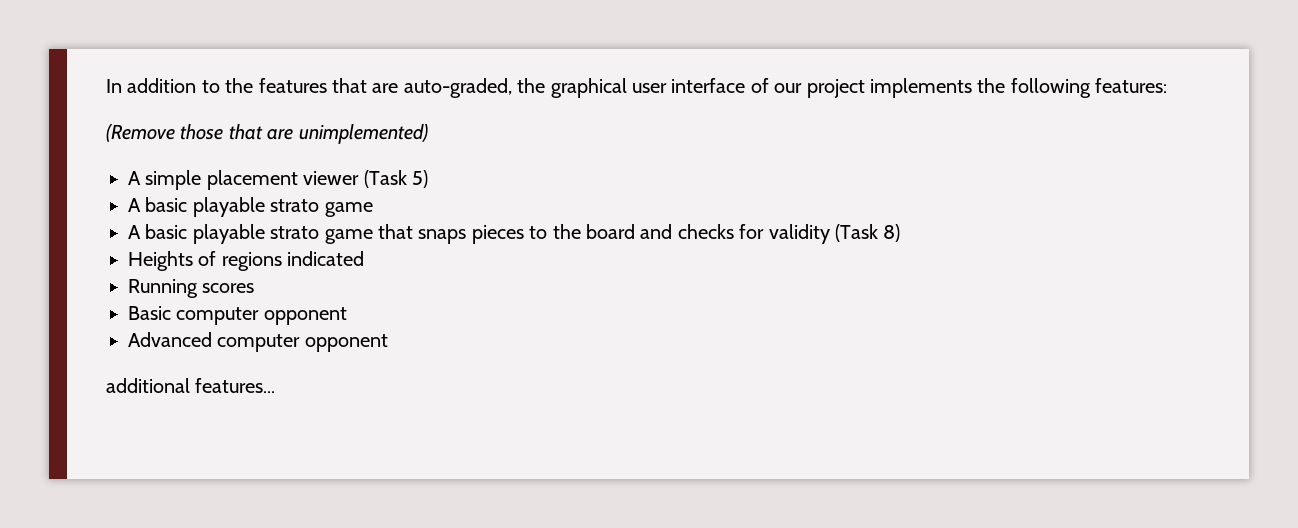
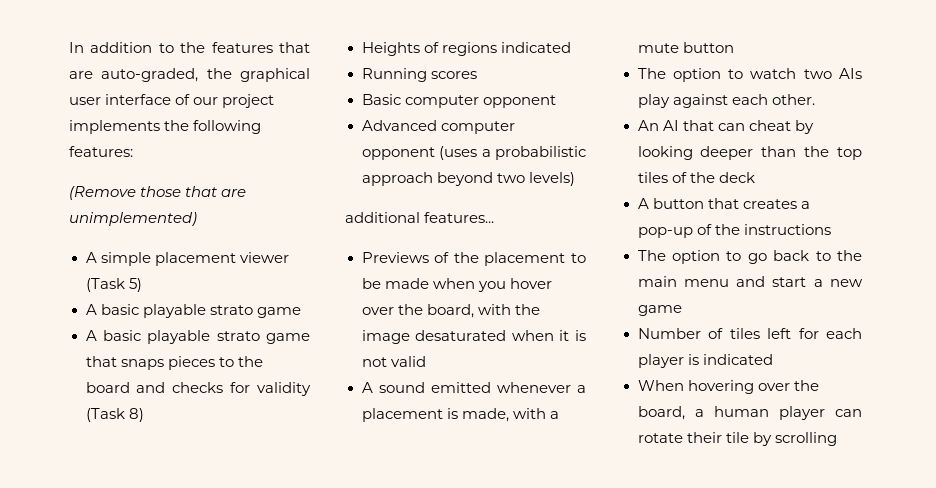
[106,378,276,393] // additional features... -> [439,146,586,160] [361,172,575,186] [345,212,495,223] [361,252,586,266] [361,278,552,292] [361,304,540,318] [361,330,586,344] [361,356,426,367] [361,382,586,393] [361,408,559,422] [637,42,734,53] [637,68,862,82] [637,94,815,108] [637,120,814,134] [637,146,862,160] [637,172,755,183] [637,198,810,209] [637,224,831,238] [637,250,862,264] [637,276,863,287] [637,305,682,316] [637,328,862,339] [637,354,773,368] [637,380,819,394] [637,406,862,420] [637,432,837,446] (uses a probabilistic approach beyond two levels) // additional features... // Previews of the placement to be made when you hover over the board, with the image desaturated when it is not valid // A sound emitted whenever a placement is made, with a mute button // The option to watch two AIs play against each other. // An AI that can cheat by looking deeper than the top tiles of the deck // A button that creates a pop-up of the instructions // The option to go back to the main menu and start a new game // Number of tiles left for each player is indicated // When hovering over the board, a human player can rotate their tile by scrolling

